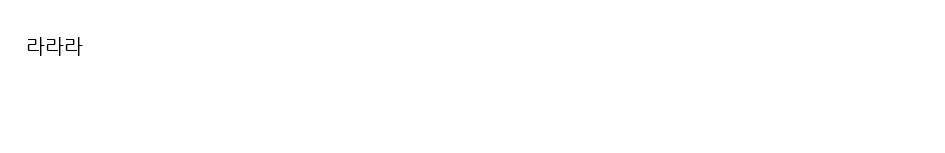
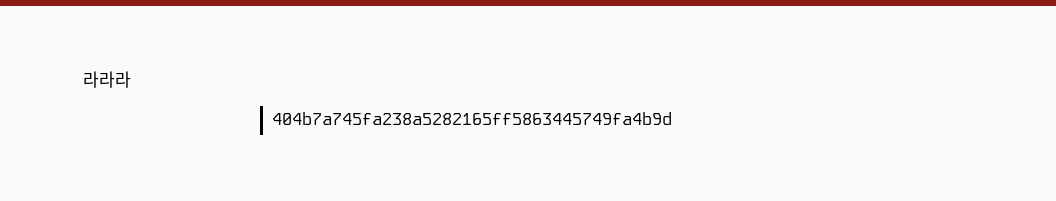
(83, 46) none -> [271,112,672,125] // 404b7a745fa238a5282165ff5863445749fa4b9d

